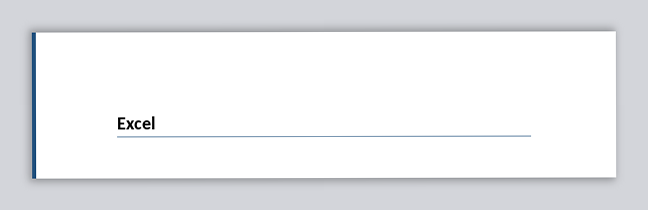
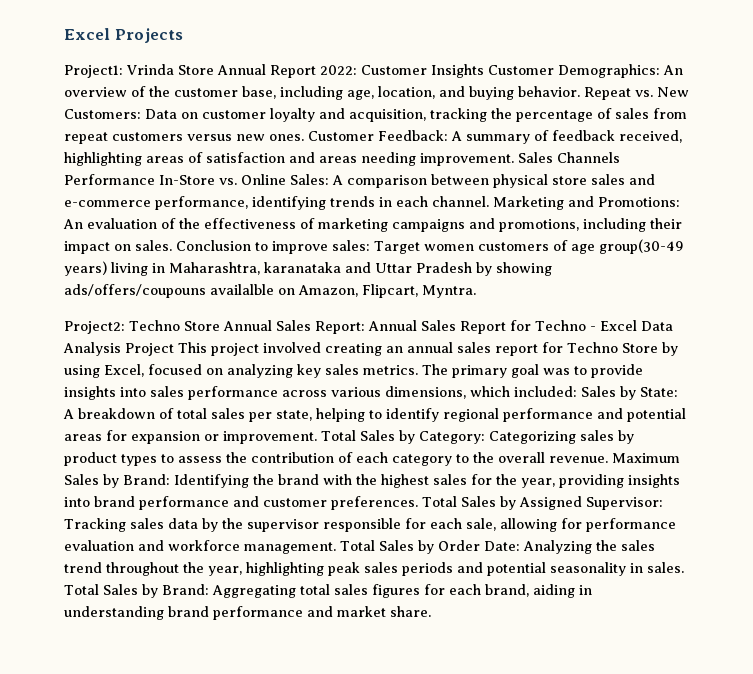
[117,116,156,130] Excel -> [64,28,183,43] [64,64,683,78] [64,86,689,100] [64,108,687,122] [64,130,682,144] [64,152,620,166] [64,174,655,188] [64,196,680,210] [63,218,682,232] [64,239,684,254] [64,261,552,276] [64,284,476,298] [64,320,673,334] [63,342,678,356] [64,364,643,378] [64,386,678,400] [63,408,686,422] [64,430,634,444] [64,452,680,466] [64,474,680,488] [64,496,663,510] [64,518,676,532] [64,540,655,554] [64,562,684,576] [64,584,592,598] [64,606,431,620] Excel Projects // Project1: Vrinda Store Annual Report 2022: Customer Insights Customer Demographics: An overview of the customer base, including age, location, and buying behavior. Repeat vs. New Customers: Data on customer loyalty and acquisition, tracking the percentage of sales from repeat customers versus new ones. Customer Feedback: A summary of feedback received, highlighting areas of satisfaction and areas needing improvement. Sales Channels Performance In-Store vs. Online Sales: A comparison between physical store sales and e-commerce performance, identifying trends in each channel. Marketing and Promotions: An evaluation of the effectiveness of marketing campaigns and promotions, including their impact on sales. Conclusion to improve sales: Target women customers of age group(30-49 years) living in Maharashtra, karanataka and Uttar Pradesh by showing ads/offers/coupouns availalble on Amazon, Flipcart, Myntra. // Project2: Techno Store Annual Sales Report: Annual Sales Report for Techno - Excel Data Analysis Project This project involved creating an annual sales report for Techno Store by using Excel, focused on analyzing key sales metrics. The primary goal was to provide insights into sales performance across various dimensions, which included: Sales by State: A breakdown of total sales per state, helping to identify regional performance and potential areas for expansion or improvement. Total Sales by Category: Categorizing sales by product types to assess the contribution of each category to the overall revenue. Maximum Sales by Brand: Identifying the brand with the highest sales for the year, providing insights into brand performance and customer preferences. Total Sales by Assigned Supervisor: Tracking sales data by the supervisor responsible for each sale, allowing for performance evaluation and workforce management. Total Sales by Order Date: Analyzing the sales trend throughout the year, highlighting peak sales periods and potential seasonality in sales. Total Sales by Brand: Aggregating total sales figures for each brand, aiding in understanding brand performance and market share.

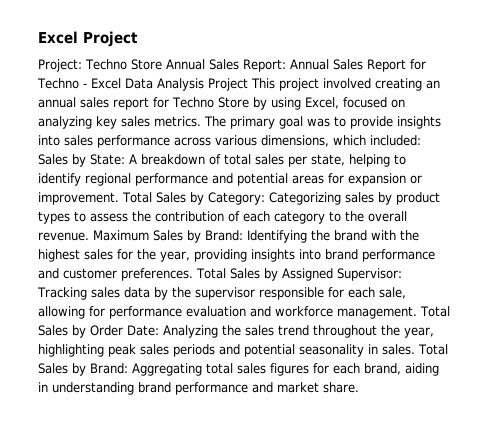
[64,28,183,43] [64,64,683,78] [64,86,689,100] [64,108,687,122] [64,130,682,144] [64,152,620,166] [64,174,655,188] [64,196,680,210] [63,218,682,232] [64,239,684,254] [64,261,552,276] [64,284,476,298] [64,321,125,334] Excel Projects // Project1: Vrinda Store Annual Report 2022: Customer Insights Customer Demographics: An overview of the customer base, including age, location, and buying behavior. Repeat vs. New Customers: Data on customer loyalty and acquisition, tracking the percentage of sales from repeat customers versus new ones. Customer Feedback: A summary of feedback received, highlighting areas of satisfaction and areas needing improvement. Sales Channels Performance In-Store vs. Online Sales: A comparison between physical store sales and e-commerce performance, identifying trends in each channel. Marketing and Promotions: An evaluation of the effectiveness of marketing campaigns and promotions, including their impact on sales. Conclusion to improve sales: Target women customers of age group(30-49 years) living in Maharashtra, karanataka and Uttar Pradesh by showing ads/offers/coupouns availalble on Amazon, Flipcart, Myntra. // Project2: -> [38,31,138,47] [38,59,82,72] Excel Project // Project:

